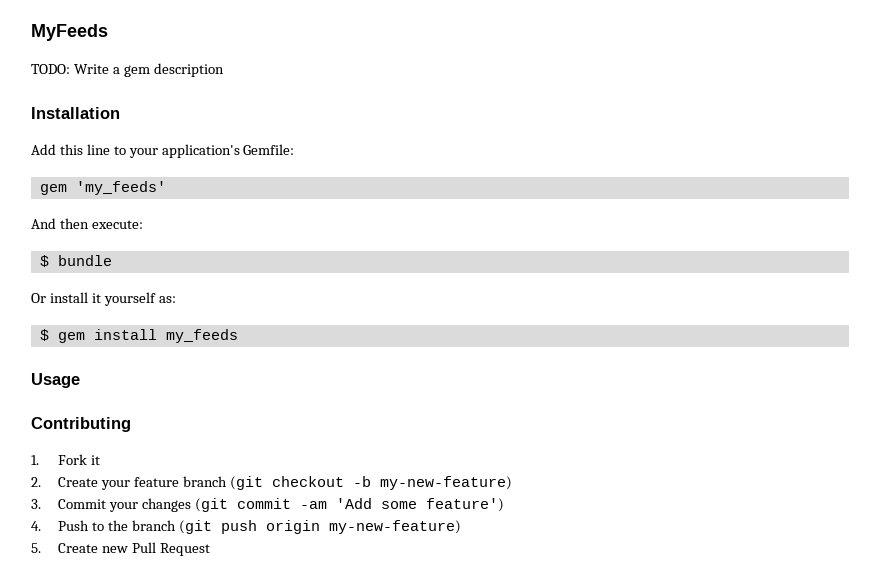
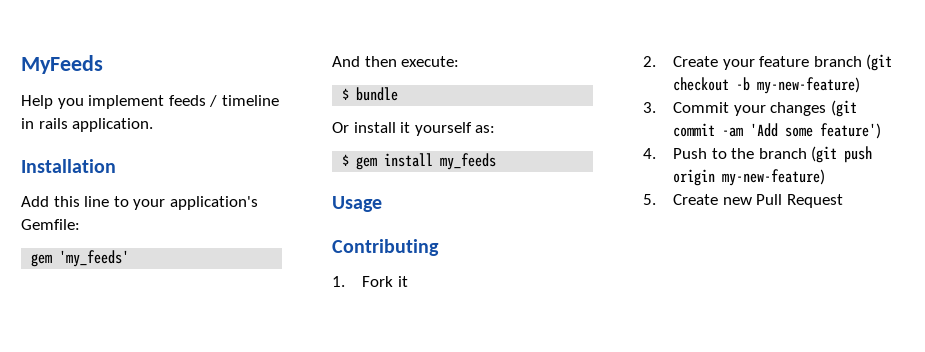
[31,63,224,77] TODO: Write a gem description -> [21,95,279,109] [21,118,154,132] Help you implement feeds / timeline in rails application.

